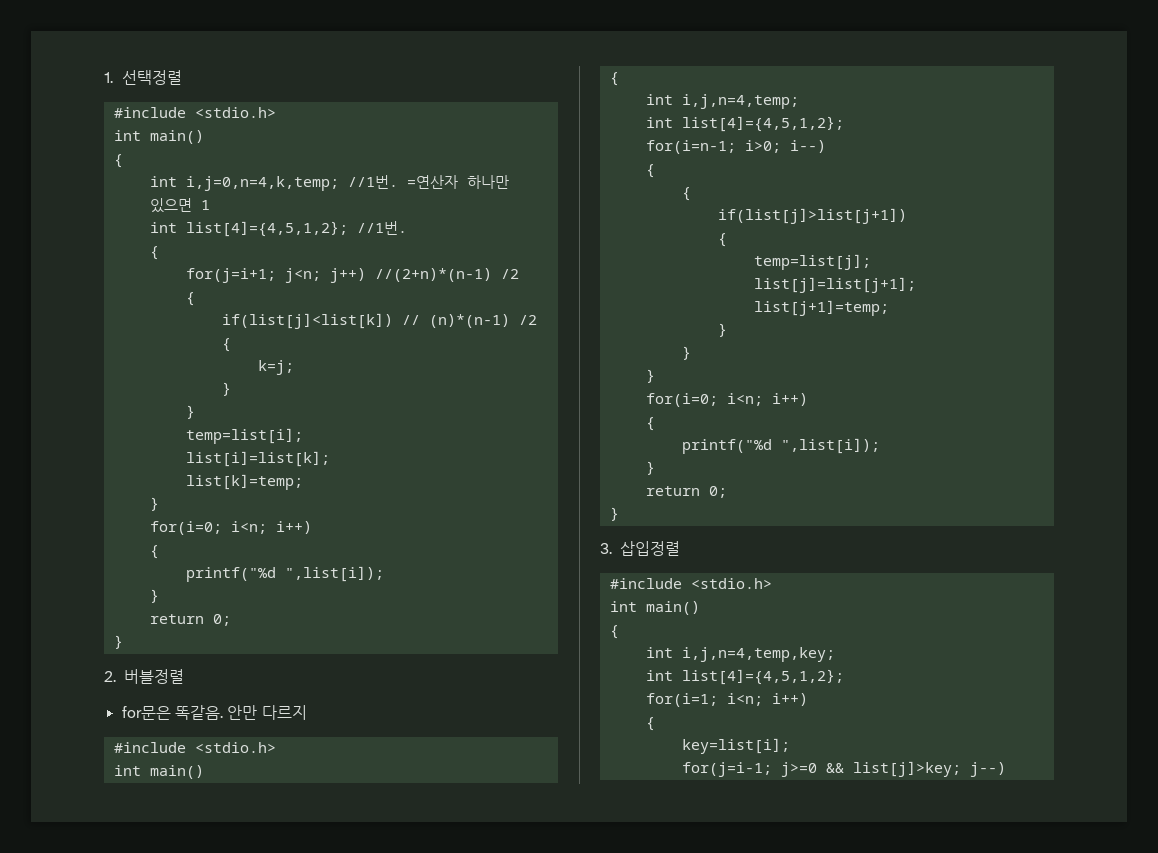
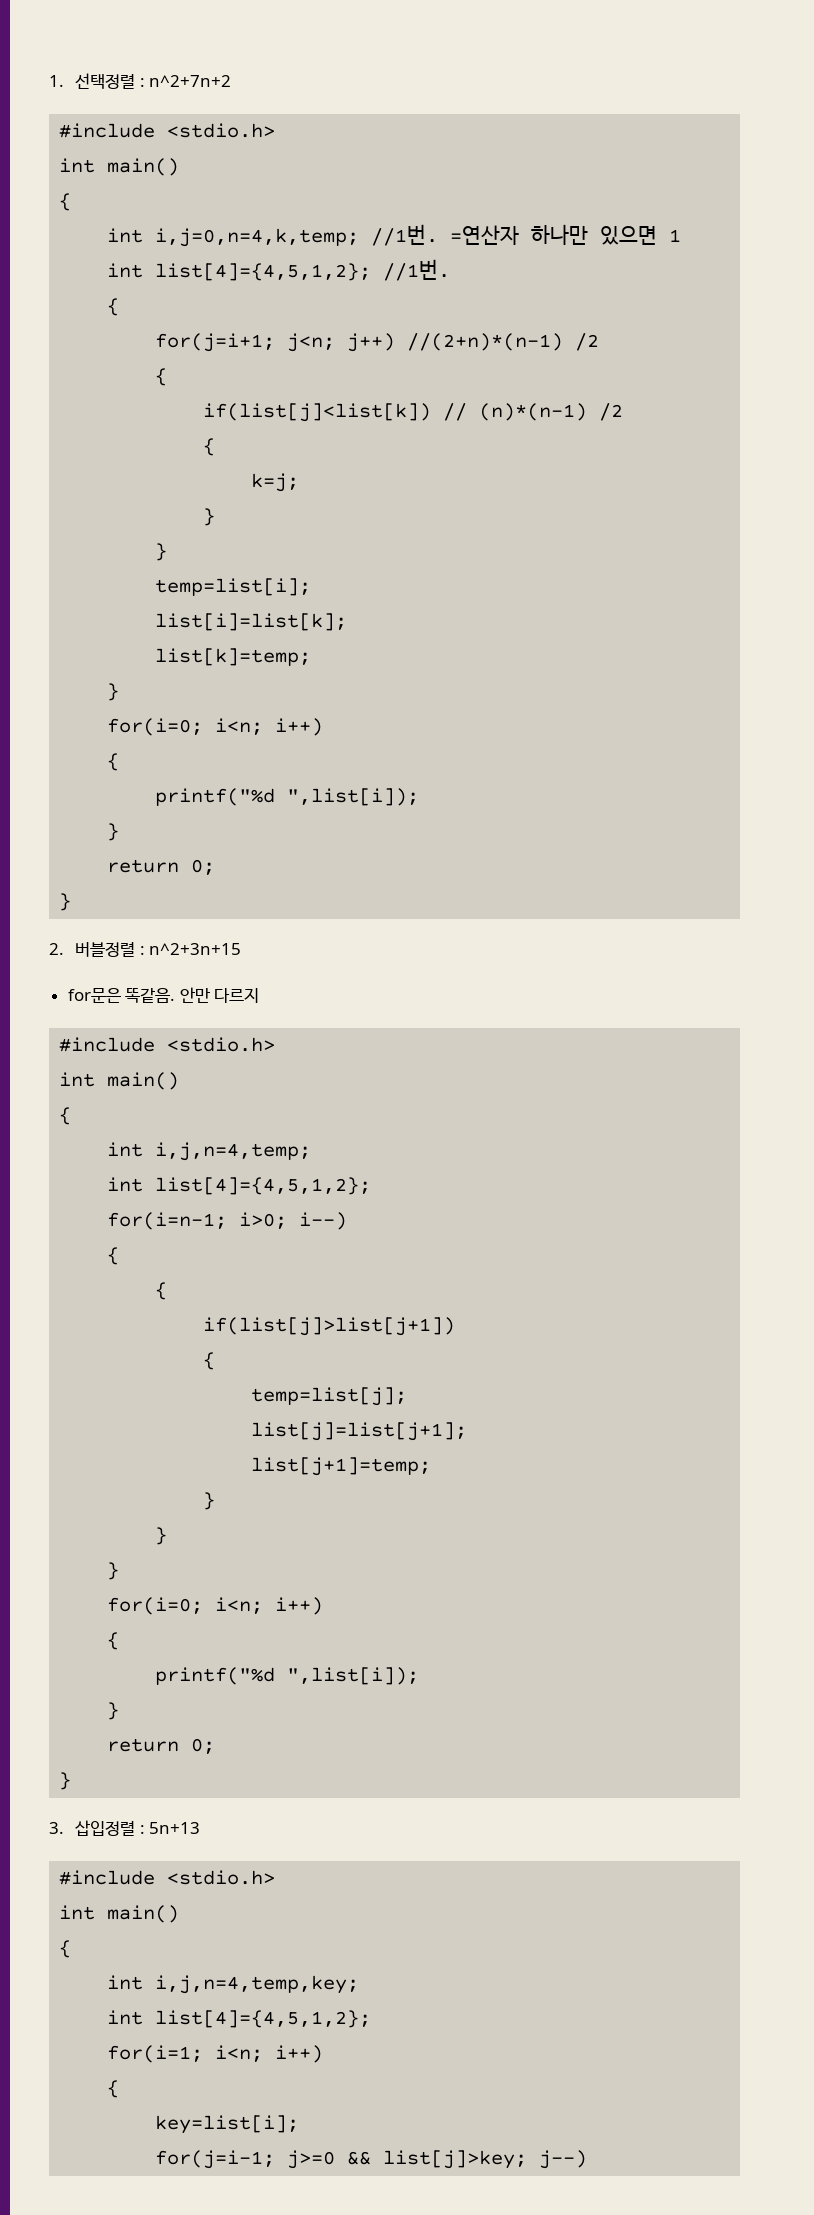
(182, 77) none -> [139,75,232,87] : n^2+7n+2
(184, 676) none -> [139,943,242,955] : n^2+3n+15
(680, 548) none -> [139,1822,201,1834] : 5n+13

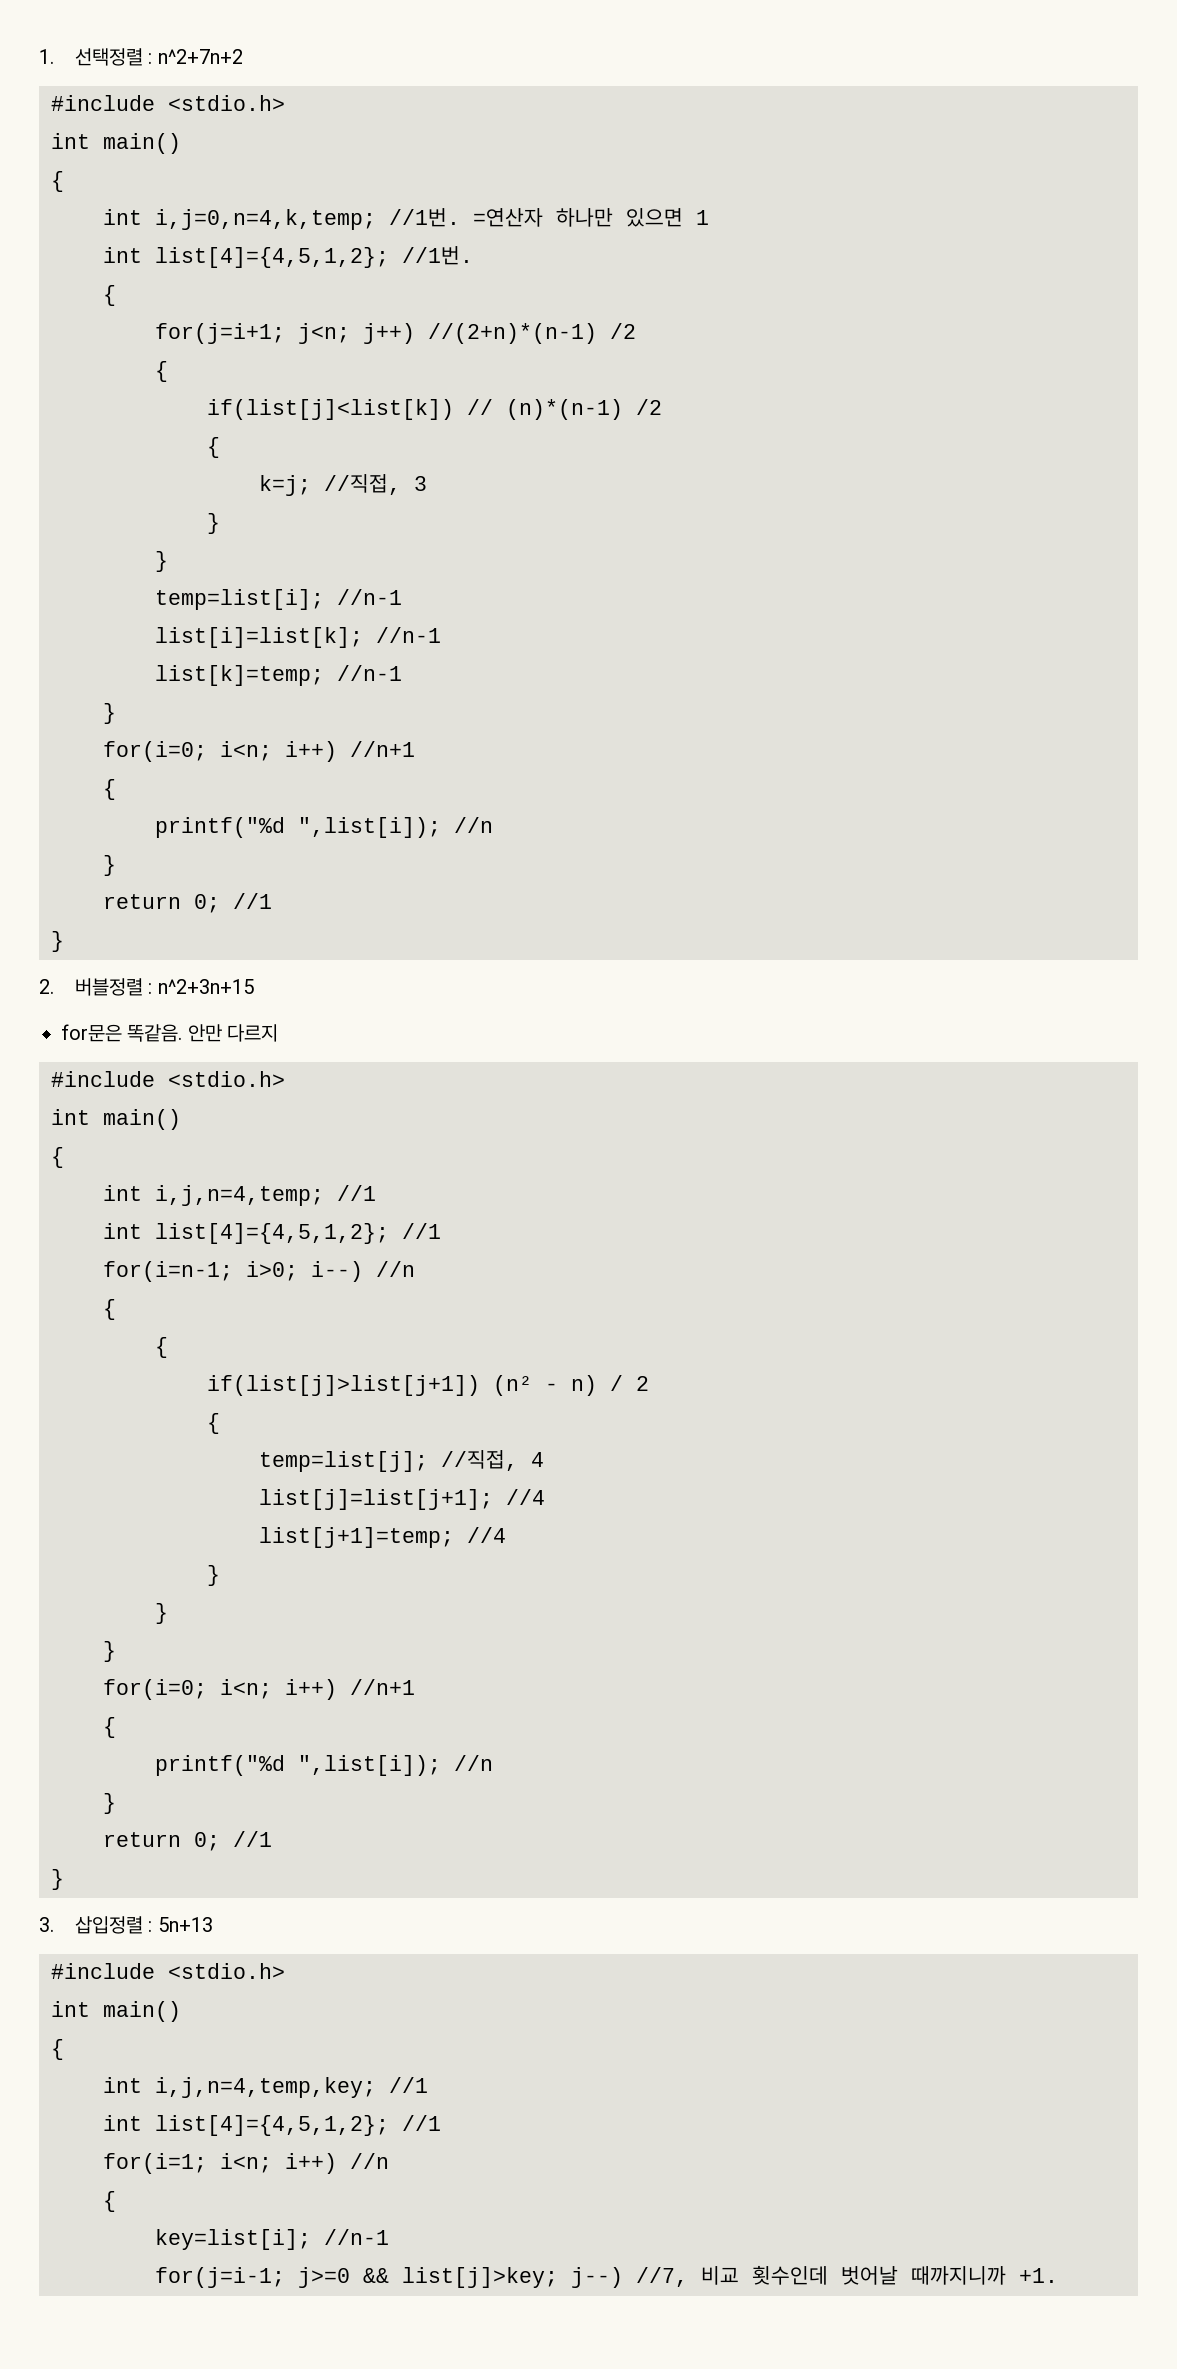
(300, 482) none -> [324,474,427,495] //직접, 3
(312, 587) none -> [337,589,402,605] //n-1
(348, 622) none -> [376,627,441,643] //n-1
[107,683,120,701] [107,718,324,736] [107,753,120,771] [155,788,420,806] [107,823,120,841] [107,859,216,875] // } // for(i=0; i<n; i++) // { // printf("%d ",list[i]); // } // return 0; -> [337,665,402,681] [103,703,116,724] [103,741,415,762] [103,779,116,800] [155,817,493,838] [103,855,116,876] [103,893,272,913] //n-1 // } // for(i=0; i<n; i++) //n+1 // { // printf("%d ",list[i]); //n // } // return 0; //1
[107,1177,372,1195] // int list[4]={4,5,1,2}; -> [337,1185,376,1201] [103,1223,441,1244] //1 // int list[4]={4,5,1,2}; //1
(348, 1221) none -> [376,1261,415,1277] //n
(456, 1326) none -> [493,1375,649,1396] (n² - n) / 2
(408, 1396) none -> [441,1450,544,1471] //직접, 4
(468, 1431) none -> [506,1489,545,1505] //4
(432, 1466) none -> [467,1527,506,1543] //4
[107,1632,120,1650] [155,1667,420,1685] [107,1702,120,1720] [107,1738,216,1754] // { // printf("%d ",list[i]); // } // return 0; -> [350,1679,415,1695] [103,1717,116,1738] [155,1755,493,1776] [103,1793,116,1814] [103,1831,272,1851] //n+1 // { // printf("%d ",list[i]); //n // } // return 0; //1
[107,2010,372,2028] // int list[4]={4,5,1,2}; -> [389,2077,428,2093] [103,2115,441,2136] //1 // int list[4]={4,5,1,2}; //1
(324, 2054) none -> [350,2153,389,2169] //n
(300, 2124) none -> [324,2229,389,2245] //n-1
(588, 2159) none -> [636,2265,1058,2287] //7, 비교 횟수인데 벗어날 때까지니까 +1.

